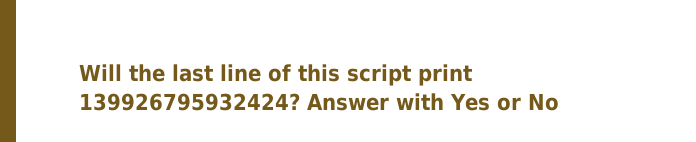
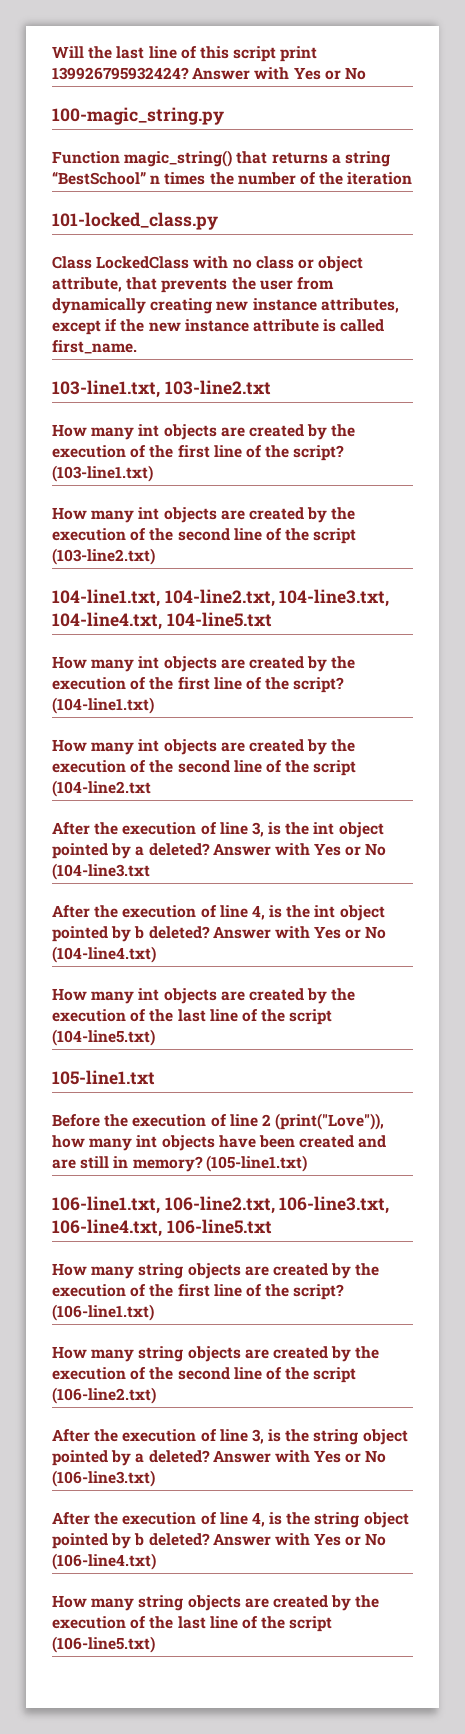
(559, 102) none -> [52,107,224,125] [52,150,390,167] [52,171,413,185] [52,212,218,230] [52,256,364,272] [52,277,334,293] [52,298,399,314] [52,319,385,335] [52,340,137,354] [52,380,271,398] [52,424,356,440] [52,445,345,461] [52,465,153,482] [52,507,356,523] [52,528,357,544] [52,548,155,565] [52,589,390,607] [52,612,272,630] [52,656,356,672] [52,677,345,693] [52,697,154,714] [52,739,356,755] [52,760,357,776] [52,780,151,797] [52,822,384,838] [52,843,387,859] [52,863,150,880] [52,905,385,921] [52,926,387,942] [52,946,156,963] [52,988,356,1004] [52,1009,333,1025] [52,1029,155,1046] [52,1070,155,1085] [52,1113,385,1130] [52,1135,387,1151] [52,1155,307,1172] [52,1196,390,1214] [52,1219,272,1237] [52,1263,380,1279] [52,1284,345,1300] [52,1304,154,1321] [52,1346,380,1362] [52,1367,357,1383] [52,1387,156,1404] [52,1429,408,1445] [52,1450,387,1466] [52,1470,155,1487] [52,1512,409,1528] [52,1533,387,1549] [52,1553,156,1570] [52,1595,380,1611] [52,1616,333,1632] [52,1636,155,1653] // 100-magic_string.py // Function magic_string() that returns a string “BestSchool” n times the number of the iteration // 101-locked_class.py // Class LockedClass with no class or object attribute, that prevents the user from dynamically creating new instance attributes, except if the new instance attribute is called first_name. // 103-line1.txt, 103-line2.txt // How many int objects are created by the execution of the first line of the script? (103-line1.txt) // How many int objects are created by the execution of the second line of the script (103-line2.txt) // 104-line1.txt, 104-line2.txt, 104-line3.txt, 104-line4.txt, 104-line5.txt // How many int objects are created by the execution of the first line of the script? (104-line1.txt) // How many int objects are created by the execution of the second line of the script (104-line2.txt // After the execution of line 3, is the int object pointed by a deleted? Answer with Yes or No (104-line3.txt // After the execution of line 4, is the int object pointed by b deleted? Answer with Yes or No (104-line4.txt) // How many int objects are created by the execution of the last line of the script (104-line5.txt) // 105-line1.txt // Before the execution of line 2 (print("Love")), how many int objects have been created and are still in memory? (105-line1.txt) // 106-line1.txt, 106-line2.txt, 106-line3.txt, 106-line4.txt, 106-line5.txt // How many string objects are created by the execution of the first line of the script? (106-line1.txt) // How many string objects are created by the execution of the second line of the script (106-line2.txt) // After the execution of line 3, is the string object pointed by a deleted? Answer with Yes or No (106-line3.txt) // After the execution of line 4, is the string object pointed by b deleted? Answer with Yes or No (106-line4.txt) // How many string objects are created by the execution of the last line of the script (106-line5.txt)

